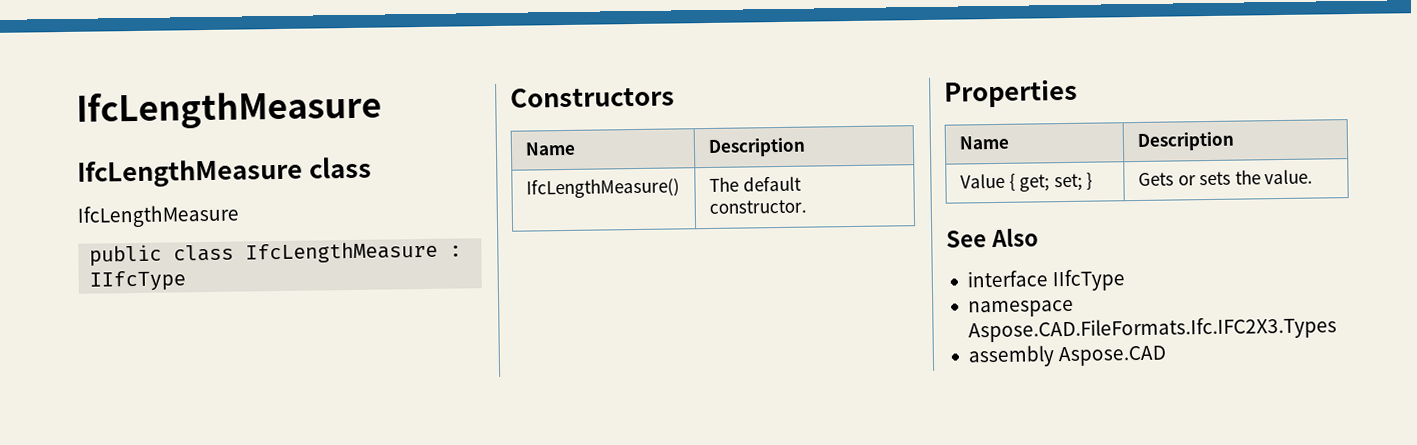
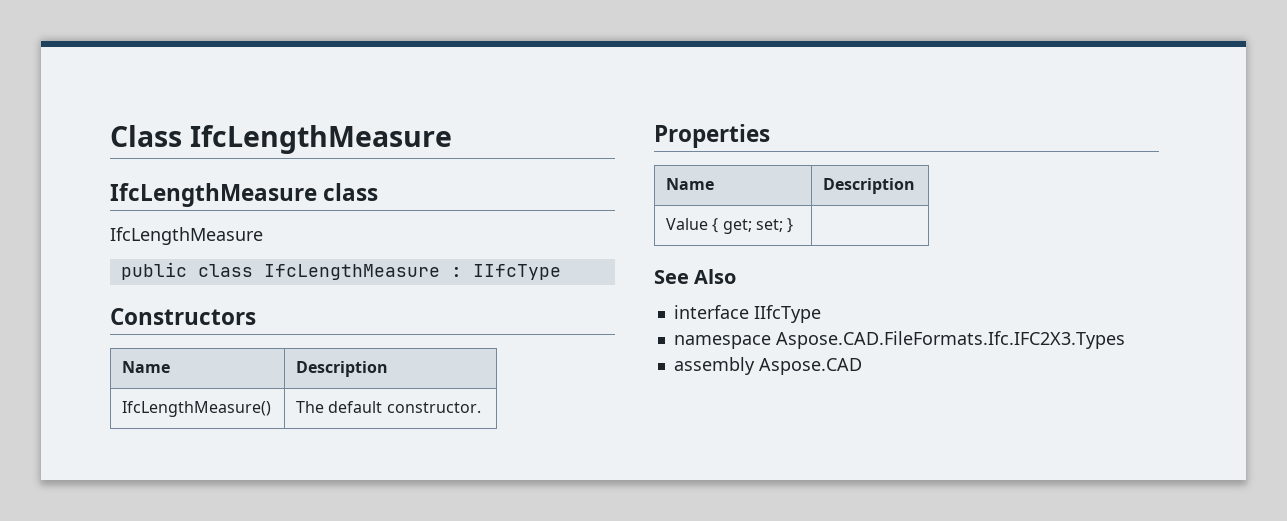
(76, 109) none -> [110,125,182,147] Class
[1137,169,1314,187] Gets or sets the value. -> (794, 225) none

